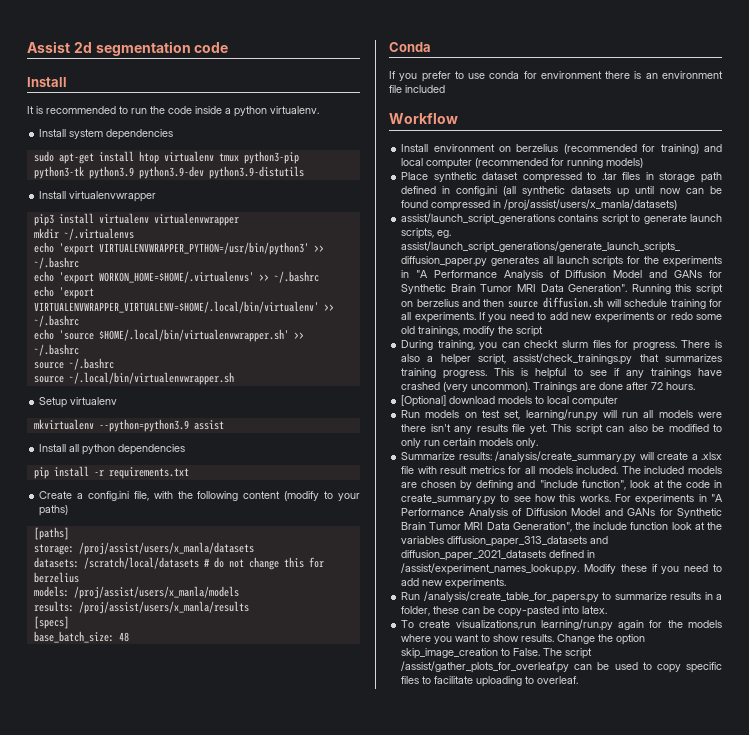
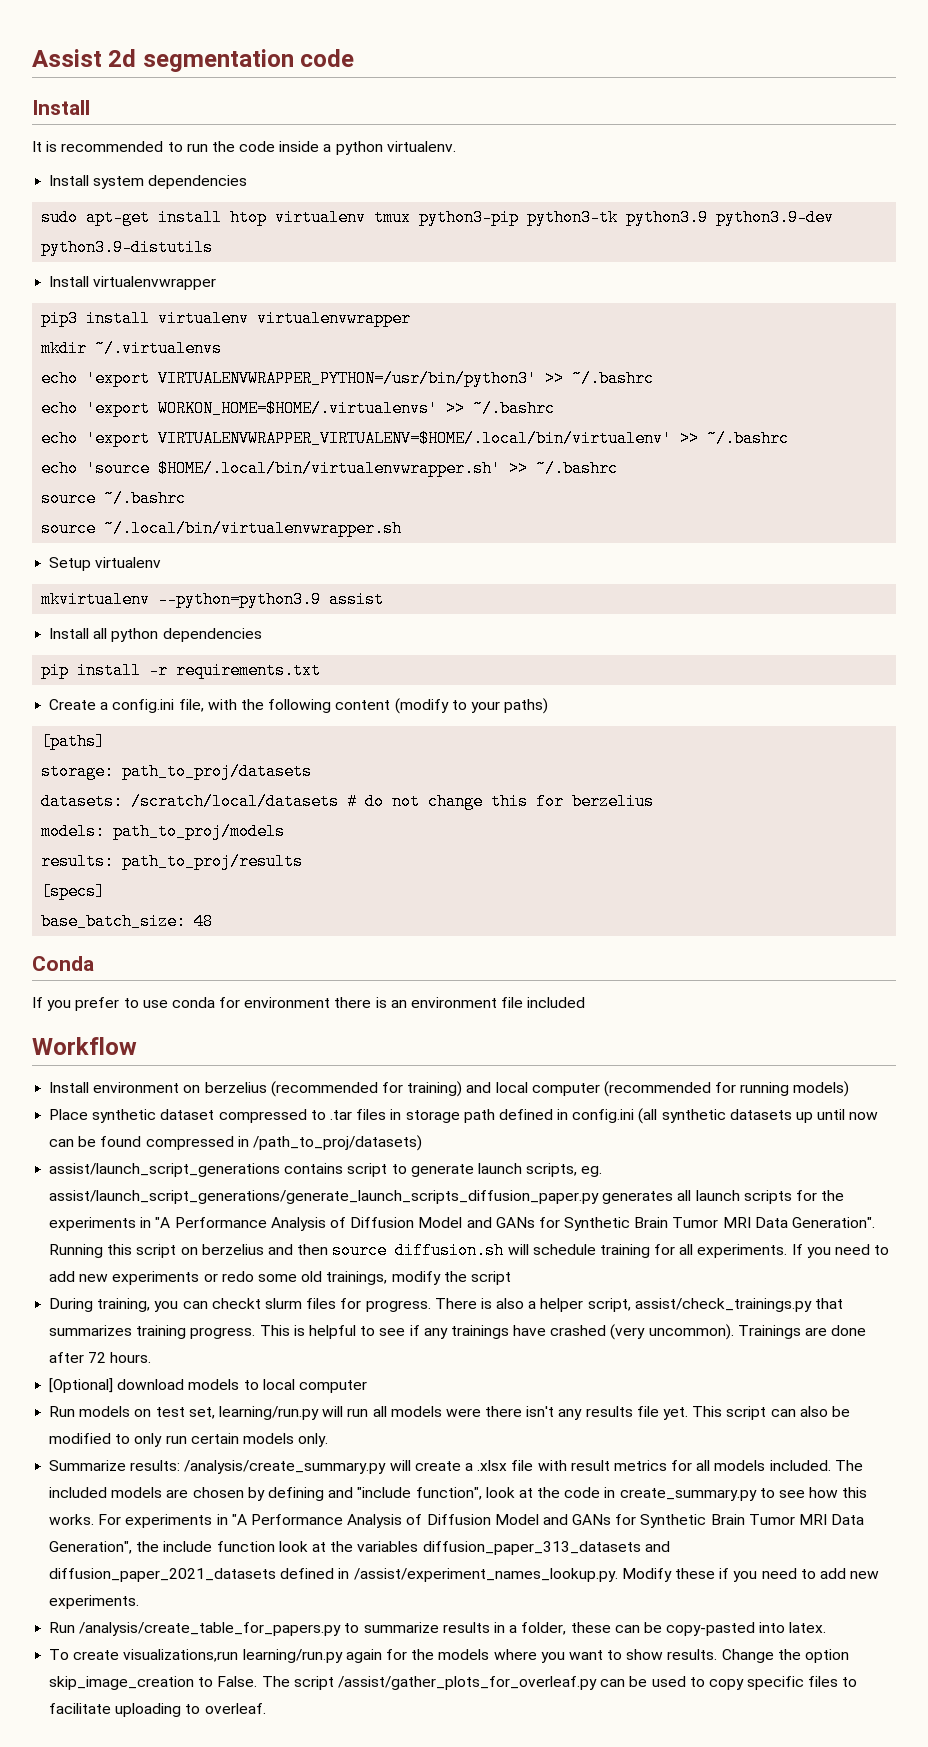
[78,542,254,555] /proj/assist/users/x_manla/datasets -> [122,763,313,780] path_to_proj/datasets
[73,586,239,599] [33,601,249,614] /proj/assist/users/x_manla/models // results: /proj/assist/users/x_manla/results -> [113,823,286,840] [41,853,304,870] path_to_proj/models // results: path_to_proj/results
[504,199,678,211] /proj/assist/users/x_manla/datasets) -> [252,1135,422,1151] /path_to_proj/datasets)

